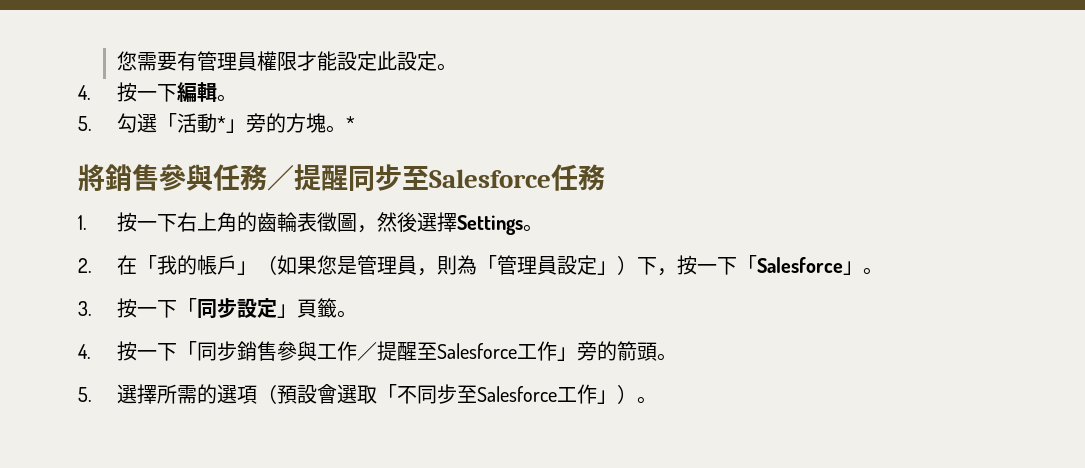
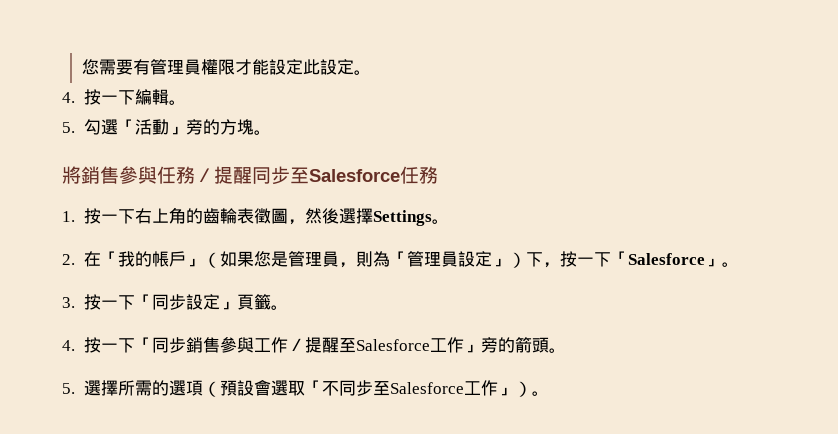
[216,116,226,131] * -> (169, 127) none
[345,116,355,131] * -> (271, 132) none

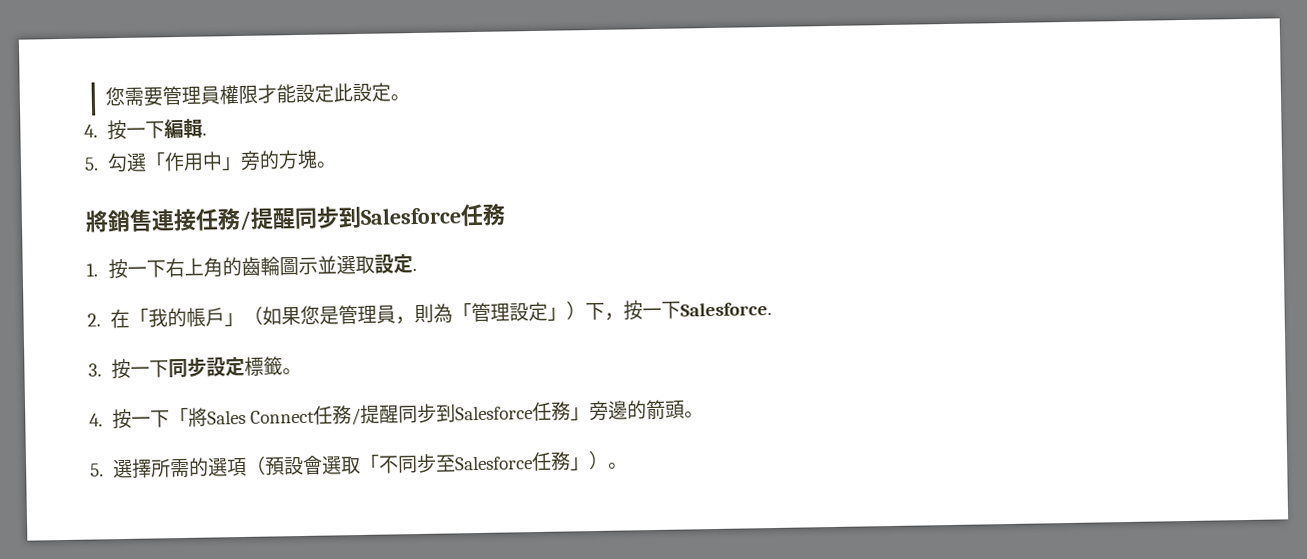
[132,59,150,75] 有 -> (163, 97) none
[168,100,186,105] 。 -> [201,132,207,136] .
[134,119,169,135] 活動 -> [163,151,223,172] 作用中
[119,166,309,185] 參與任務／提醒同步至 -> [151,205,362,232] 連接任務/提醒同步到
[236,208,449,226] 表徵圖，然後選擇Settings。 -> [278,254,417,276] 圖示並選取設定.
[440,251,458,267] 員 -> (510, 312) none
[610,251,739,267] 「Salesforce」。 -> [679,302,772,317] Salesforce.
[134,294,152,308] 「 -> (169, 369) none
[219,294,254,310] 」頁 -> [243,356,264,376] 標
[151,336,498,353] 同步銷售參與工作／提醒至Salesforce工作」旁 -> [187,400,628,427] 將Sales Connect任務/提醒同步到Salesforce任務」旁邊
[463,380,498,396] 工作 -> [530,451,571,472] 任務

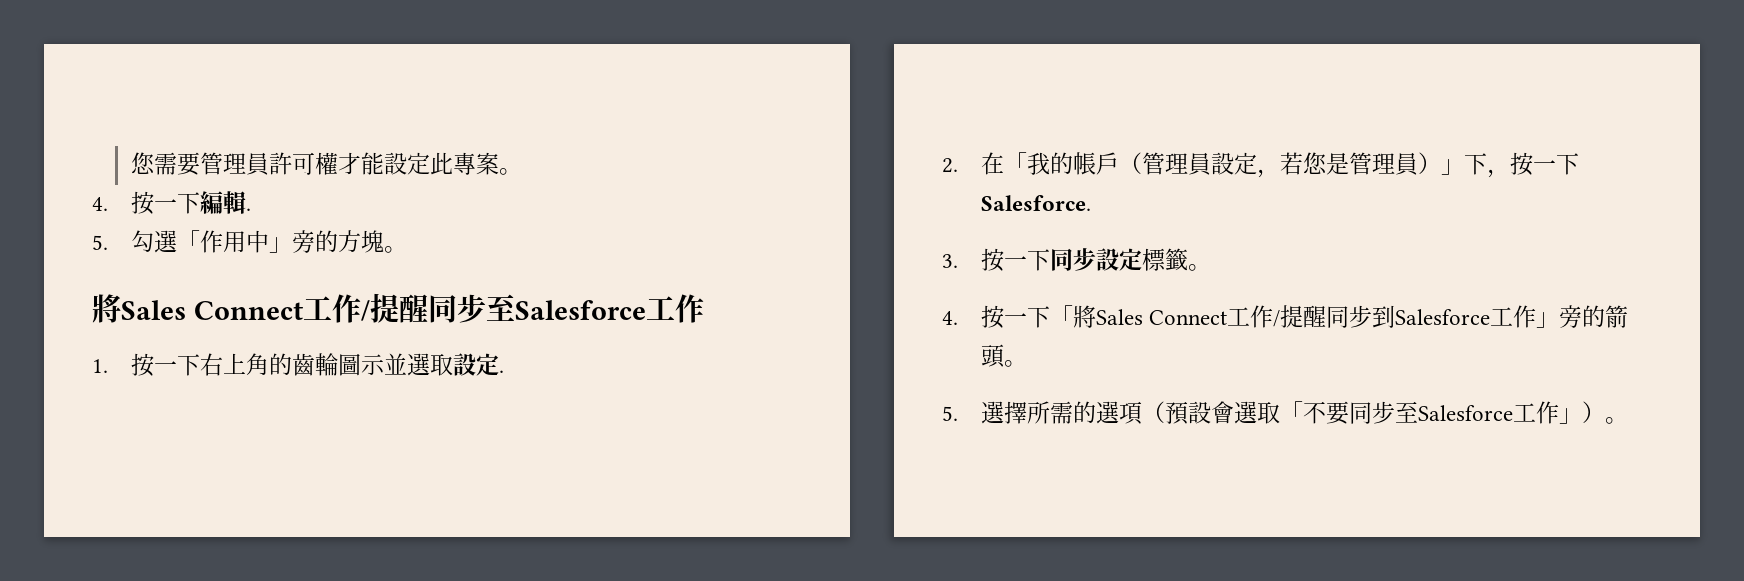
[218,84,258,105] 權限 -> [268,152,338,175] 許可權
[351,82,391,103] 設定 -> [452,152,499,175] 專案
[107,203,506,233] 銷售連接任務/提醒同步到Salesforce任務 -> [121,293,704,323] Sales Connect工作/提醒同步至Salesforce工作
[223,301,586,327] 」（如果您是管理員，則為「管理設定」） -> [1118,152,1464,178] （管理員設定，若您是管理員）」
[312,400,628,426] 任務/提醒同步到Salesforce任務」旁邊 -> [1226,305,1582,328] 工作/提醒同步到Salesforce工作」旁
[396,451,571,474] 同步至Salesforce任務 -> [1325,401,1559,425] 要同步至Salesforce工作

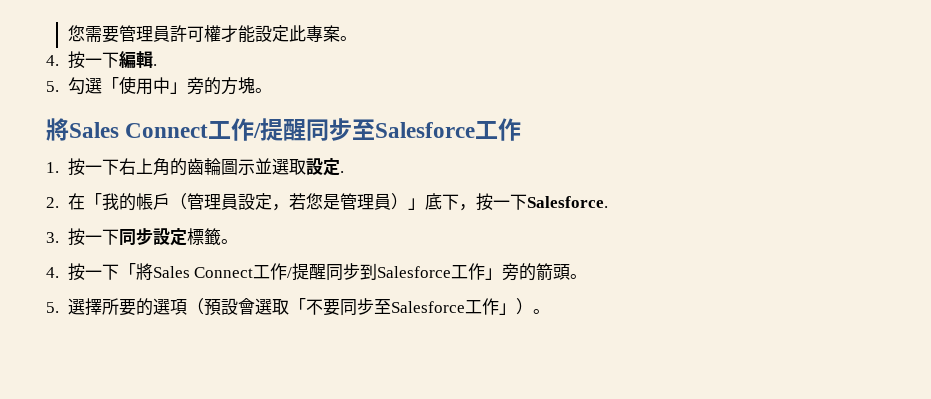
[199,230,223,253] 作 -> [118,76,136,94] 使
(1464, 167) none -> [424,193,442,210] 底
[1049,401,1073,424] 需 -> [118,299,136,316] 要

